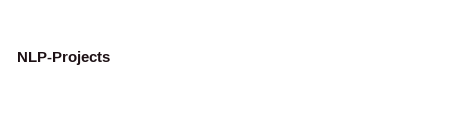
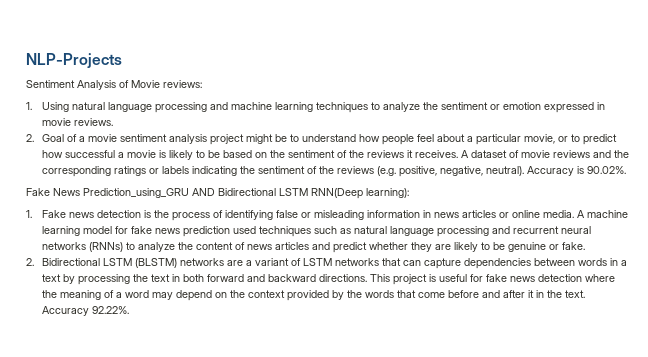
(110, 58) none -> [26,80,202,90] [26,102,606,113] [42,118,114,126] [26,134,618,145] [42,150,630,160] [42,166,627,177] [26,188,409,199] [26,210,629,221] [42,226,592,237] [42,242,586,253] [26,258,628,269] [42,274,616,285] [42,290,586,301] [42,306,130,316] // Sentiment Analysis of Movie reviews: // 1. Using natural language processing and machine learning techniques to analyze the sentiment or emotion expressed in movie reviews. // 2. Goal of a movie sentiment analysis project might be to understand how people feel about a particular movie, or to predict how successful a movie is likely to be based on the sentiment of the reviews it receives. A dataset of movie reviews and the corresponding ratings or labels indicating the sentiment of the reviews (e.g. positive, negative, neutral). Accuracy is 90.02%. // Fake News Prediction_using_GRU AND Bidirectional LSTM RNN(Deep learning): // 1. Fake news detection is the process of identifying false or misleading information in news articles or online media. A machine learning model for fake news prediction used techniques such as natural language processing and recurrent neural networks (RNNs) to analyze the content of news articles and predict whether they are likely to be genuine or fake. // 2. Bidirectional LSTM (BLSTM) networks are a variant of LSTM networks that can capture dependencies between words in a text by processing the text in both forward and backward directions. This project is useful for fake news detection where the meaning of a word may depend on the context provided by the words that come before and after it in the text. Accuracy 92.22%.

